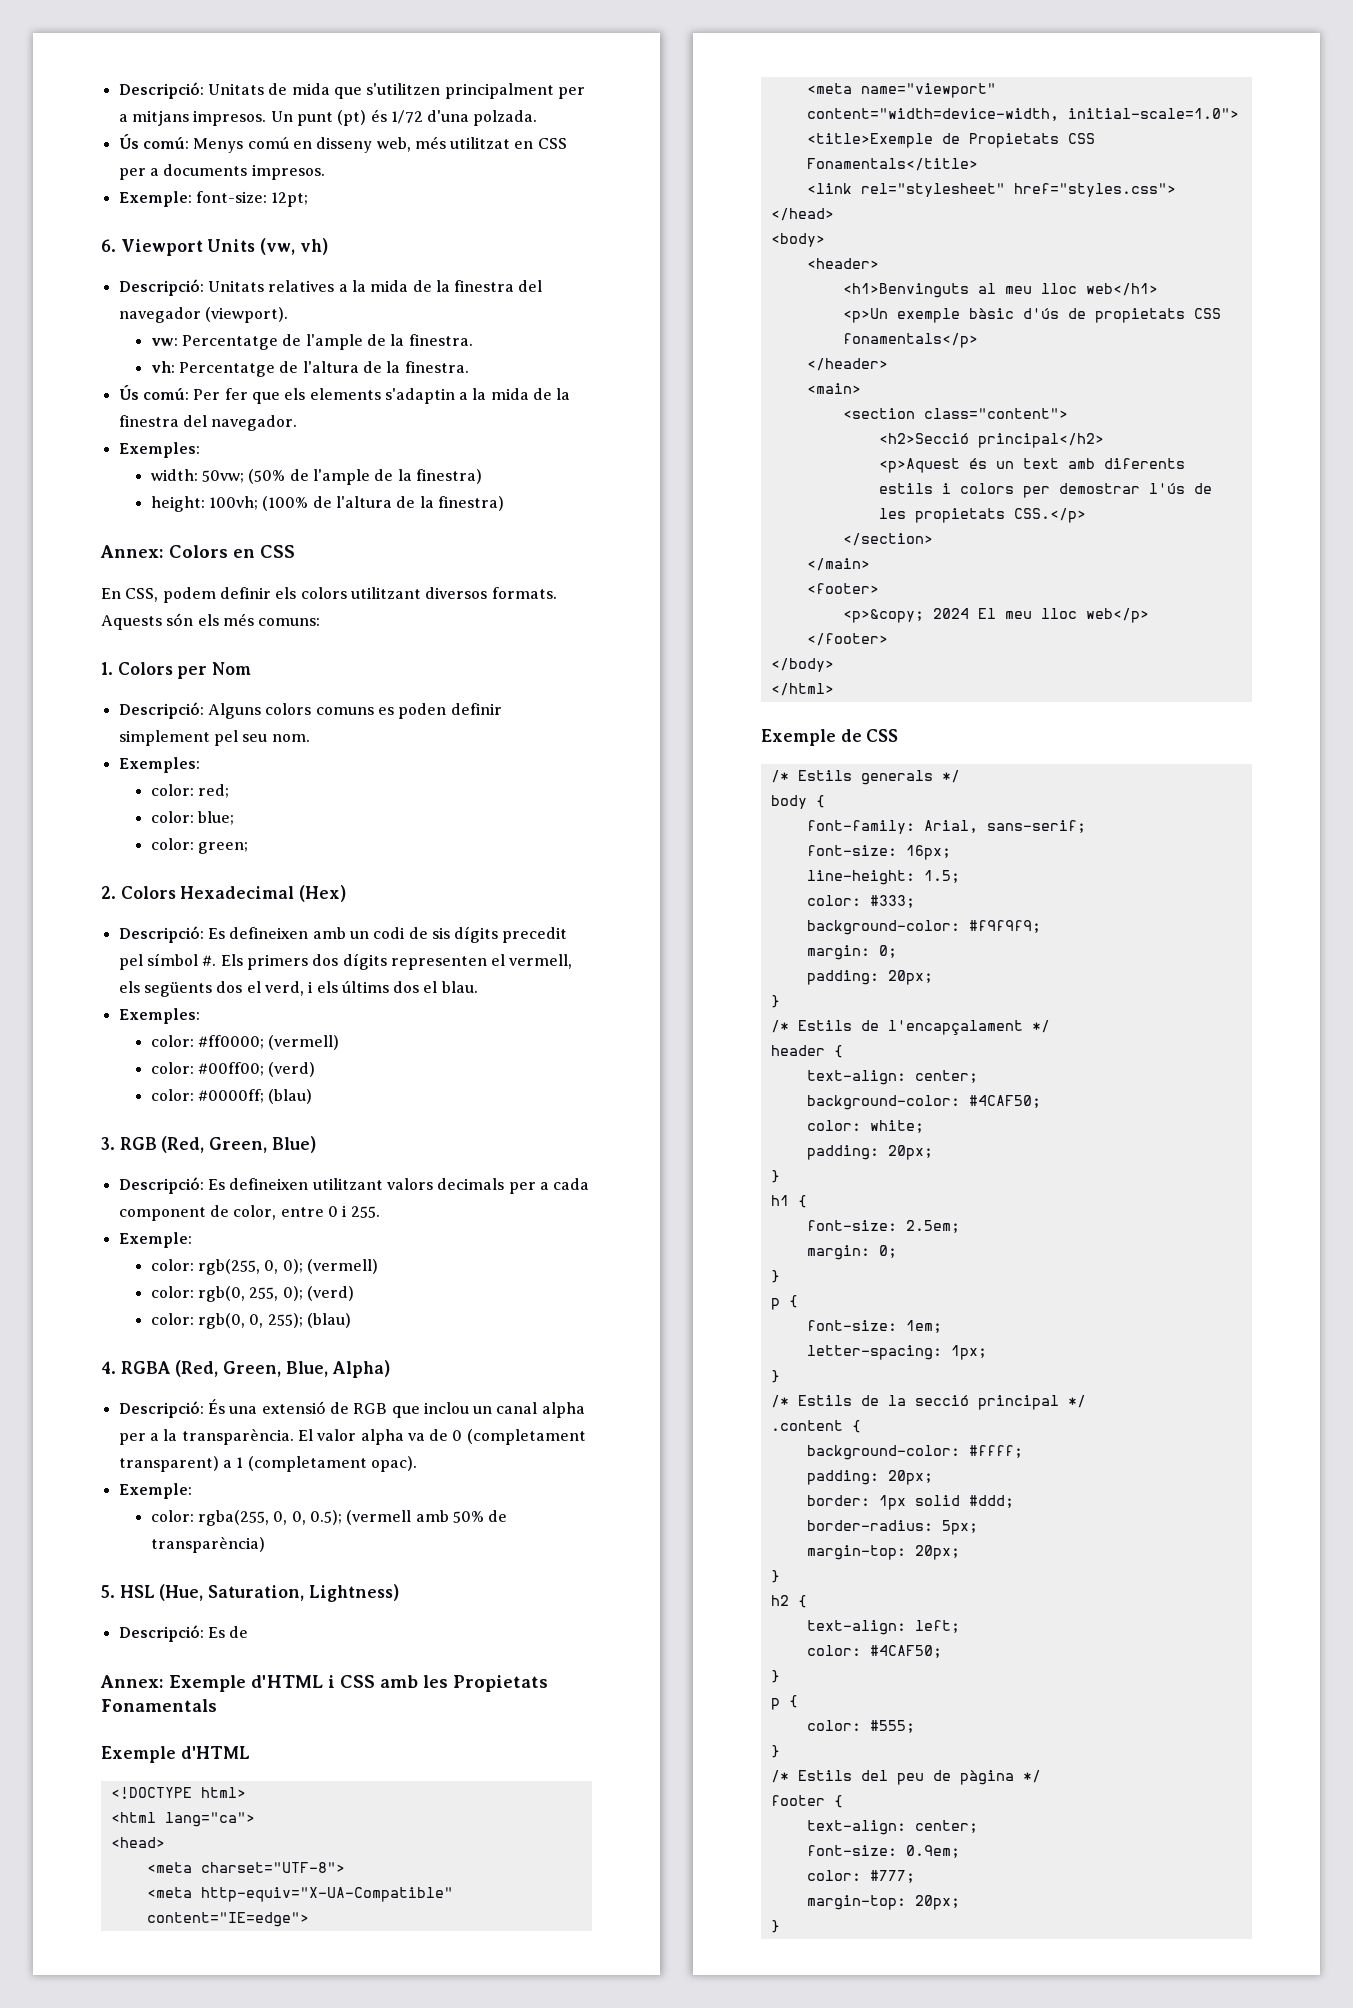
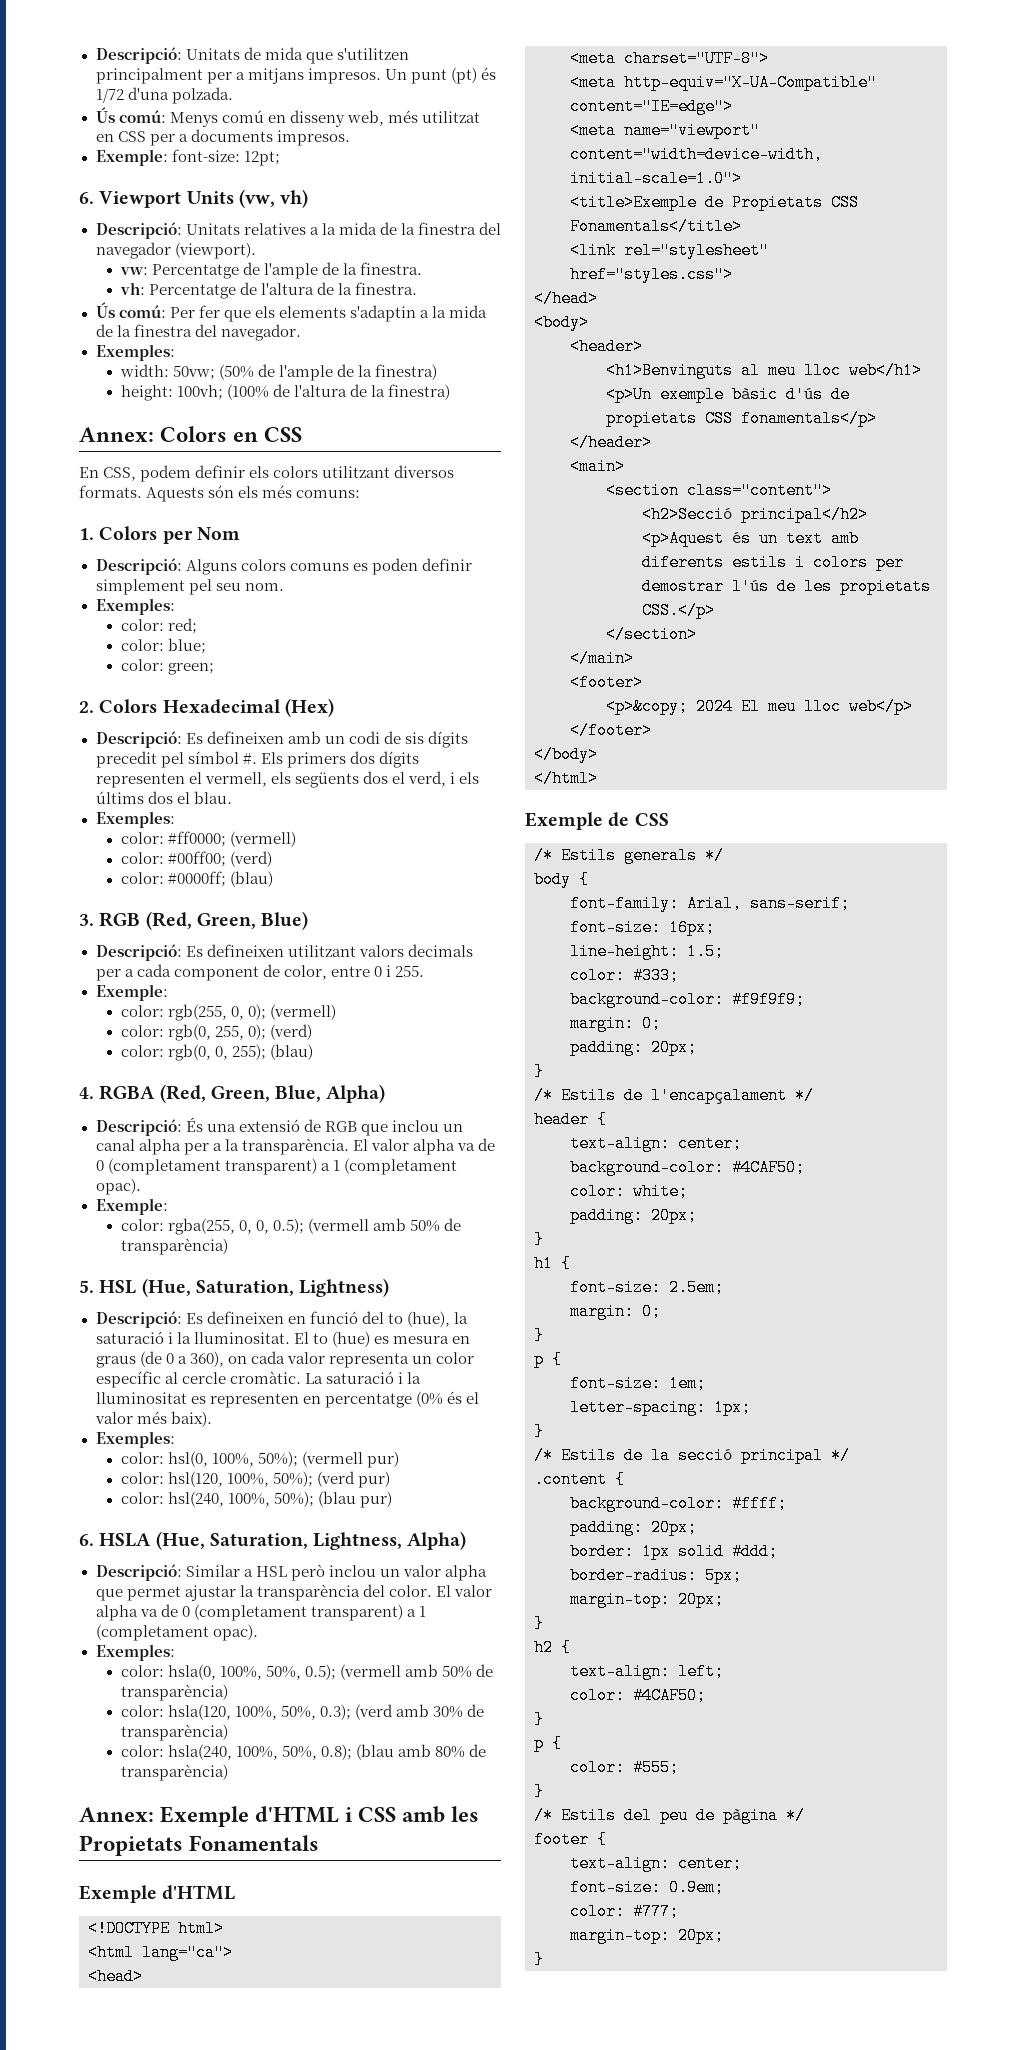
[229,1626,249,1638] de -> [206,1311,468,1327] [95,1331,470,1347] [95,1351,475,1368] [95,1371,421,1388] [95,1391,479,1408] [94,1411,212,1427] [95,1431,175,1448] [120,1451,399,1468] [120,1471,390,1488] [120,1491,392,1508] [79,1531,467,1550] [95,1564,487,1581] [95,1584,492,1601] [95,1604,426,1621] [95,1624,258,1641] [95,1644,175,1661] [120,1664,494,1680] [120,1684,228,1701] [120,1704,485,1720] [120,1724,228,1741] [120,1744,487,1760] [120,1764,228,1781] defineixen en funció del to (hue), la saturació i la lluminositat. El to (hue) es mesura en graus (de 0 a 360), on cada valor representa un color específic al cercle cromàtic. La saturació i la lluminositat es representen en percentatge (0% és el valor més baix). // Exemples: // color: hsl(0, 100%, 50%); (vermell pur) // color: hsl(120, 100%, 50%); (verd pur) // color: hsl(240, 100%, 50%); (blau pur) // 6. HSLA (Hue, Saturation, Lightness, Alpha) // Descripció: Similar a HSL però inclou un valor alpha que permet ajustar la transparència del color. El valor alpha va de 0 (completament transparent) a 1 (completament opac). // Exemples: // color: hsla(0, 100%, 50%, 0.5); (vermell amb 50% de transparència) // color: hsla(120, 100%, 50%, 0.3); (verd amb 30% de transparència) // color: hsla(240, 100%, 50%, 0.8); (blau amb 80% de transparència)

